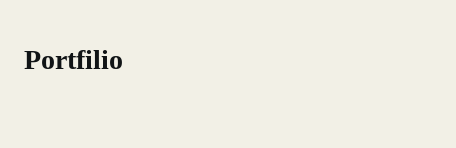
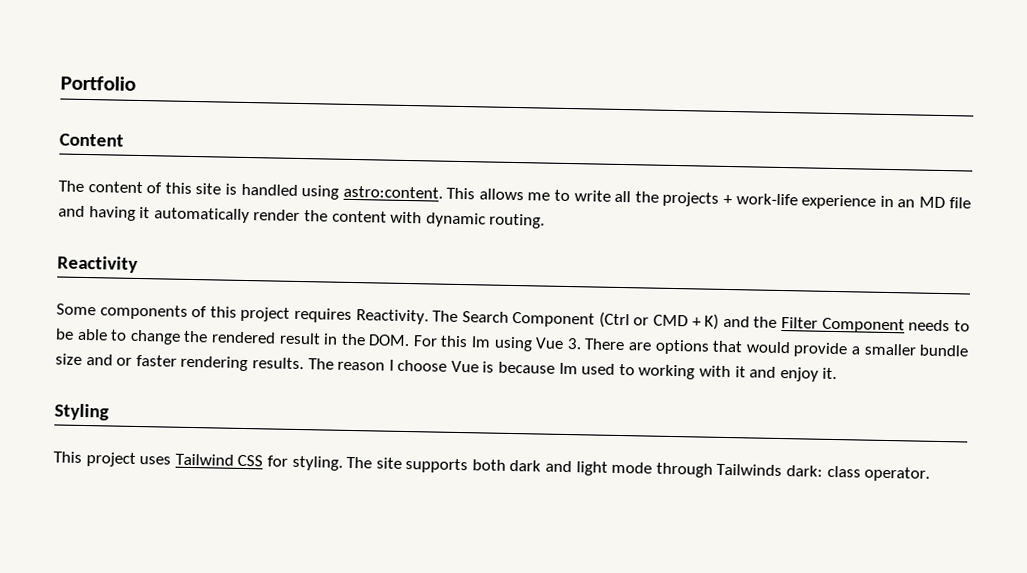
[24,50,123,69] Portfilio -> [60,75,136,91] [59,133,124,147] [58,180,971,210] [58,205,546,229] [57,255,138,273] [56,303,970,334] [55,328,969,358] [55,353,838,382] [54,403,109,421] [53,451,931,482] Portfolio // Content // The content of this site is handled using astro:content. This allows me to write all the projects + work-life experience in an MD file and having it automatically render the content with dynamic routing. // Reactivity // Some components of this project requires Reactivity. The Search Component (Ctrl or CMD + K) and the Filter Component needs to be able to change the rendered result in the DOM. For this Im using Vue 3. There are options that would provide a smaller bundle size and or faster rendering results. The reason I choose Vue is because Im used to working with it and enjoy it. // Styling // This project uses Tailwind CSS for styling. The site supports both dark and light mode through Tailwinds dark: class operator.

